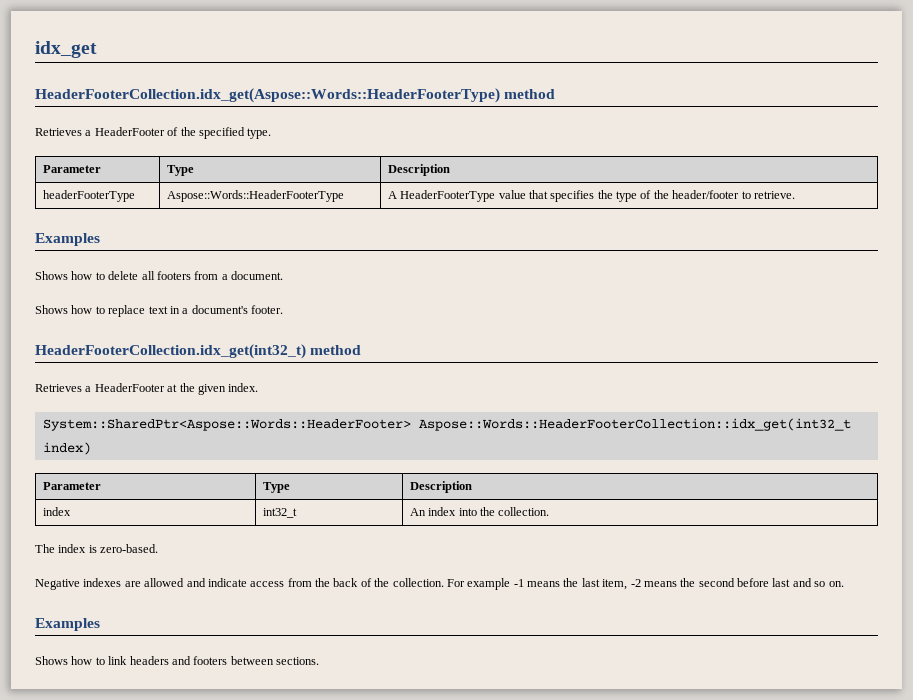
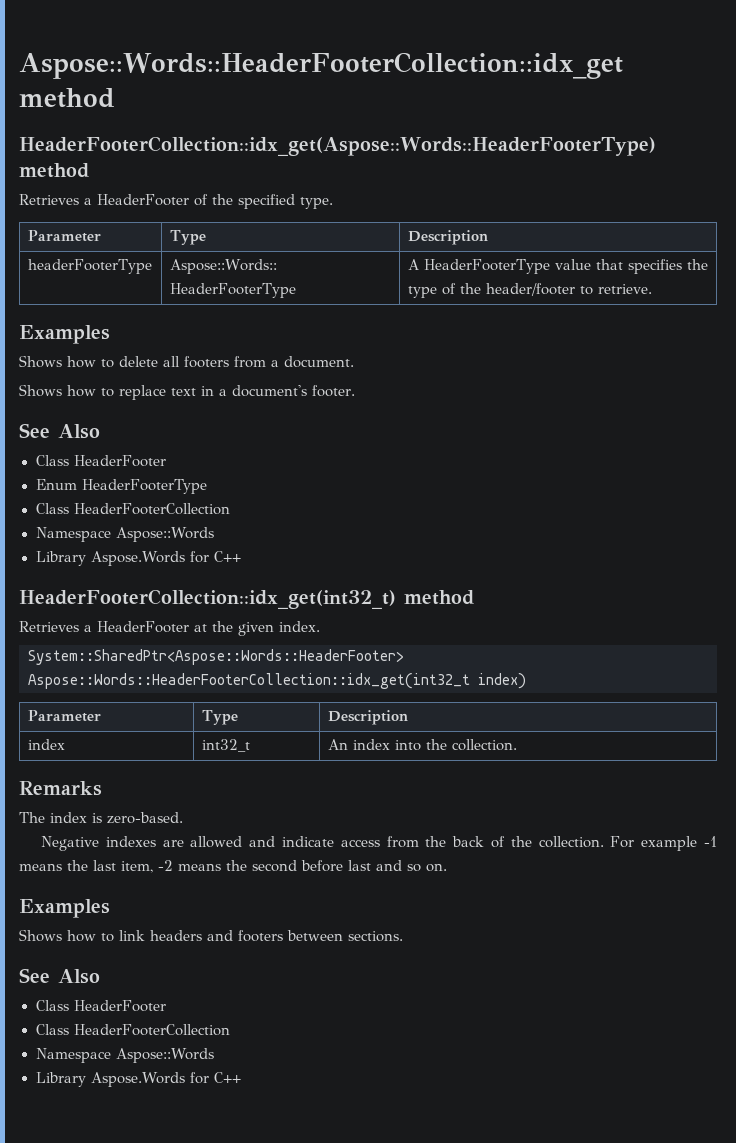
[35,41,97,58] [35,88,500,103] idx_get // HeaderFooterCollection.idx_get(Aspose::Words::HeaderFooterType) -> [19,52,623,79] [19,88,115,108] [19,136,656,156] Aspose::Words::HeaderFooterCollection::idx_get method // HeaderFooterCollection::idx_get(Aspose::Words::HeaderFooterType)
[35,344,306,359] HeaderFooterCollection.idx_get(int32_t) -> [19,423,100,439] [35,455,166,467] [35,479,208,494] [35,503,230,515] [35,527,215,542] [35,551,242,566] [19,589,396,609] See Also // Class HeaderFooter // Enum HeaderFooterType // Class HeaderFooterCollection // Namespace Aspose::Words // Library Aspose.Words for C++ // HeaderFooterCollection::idx_get(int32_t)
(550, 511) none -> [19,781,102,796] // Remarks
(319, 661) none -> [19,968,100,984] [35,1000,166,1012] [35,1024,230,1036] [35,1048,215,1063] [35,1072,242,1087] // See Also // Class HeaderFooter // Class HeaderFooterCollection // Namespace Aspose::Words // Library Aspose.Words for C++

